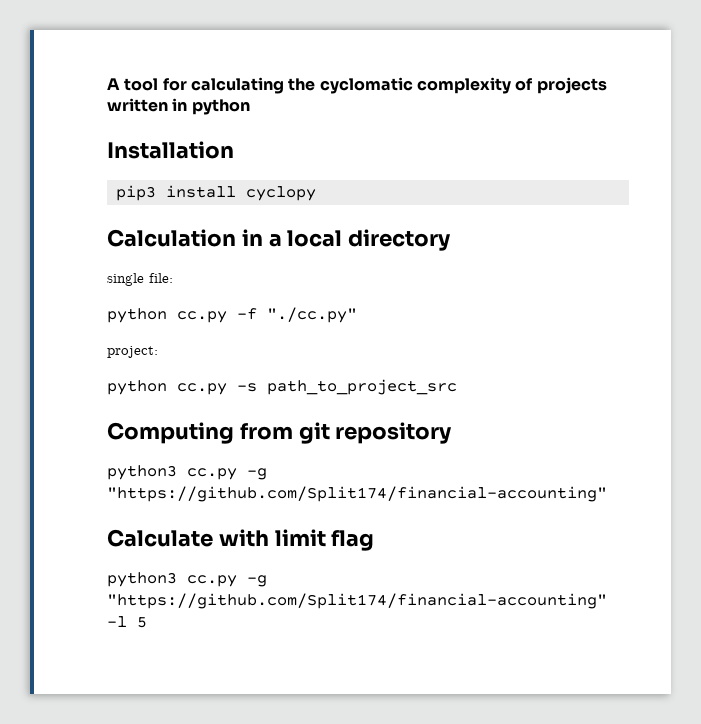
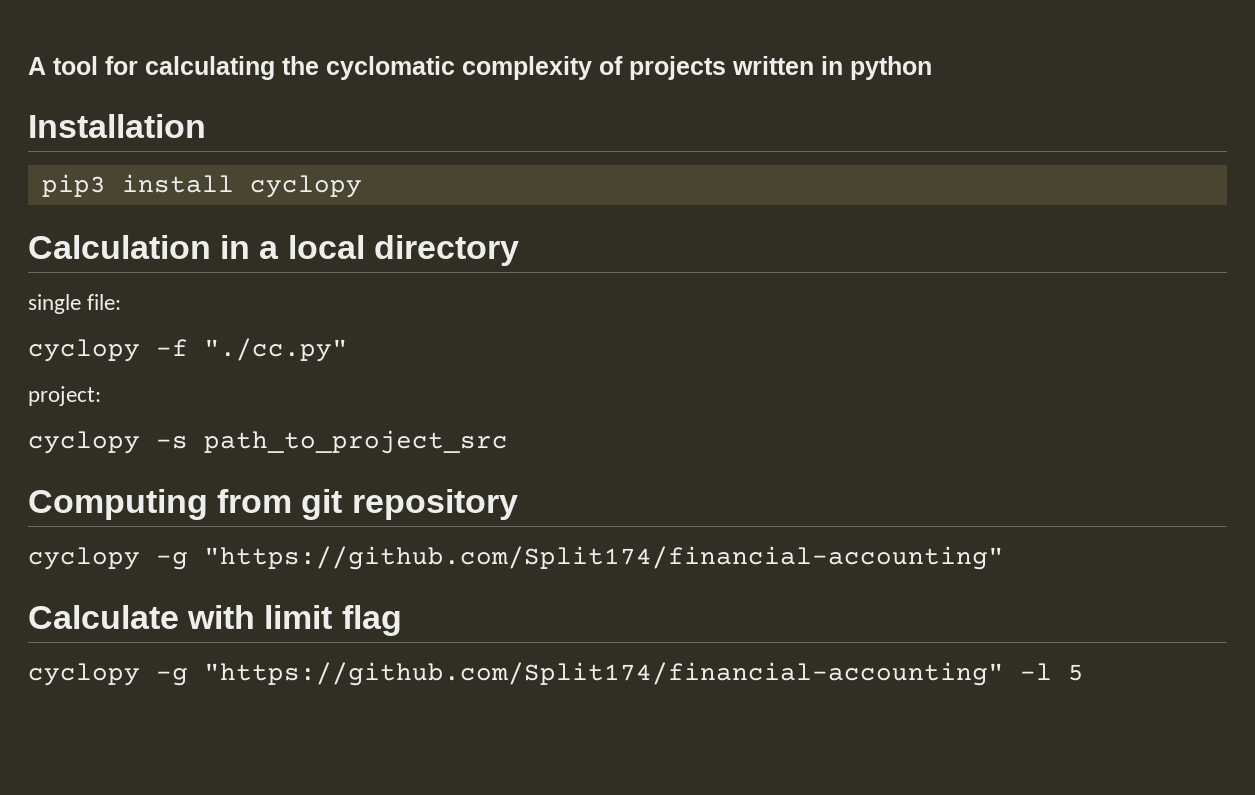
[107,308,227,323] python cc.py -> [28,339,140,362] cyclopy
[107,380,227,395] python cc.py -> [28,431,140,454] cyclopy
[107,465,237,480] python3 cc.py -> [28,547,140,570] cyclopy
[107,572,237,587] python3 cc.py -> [28,663,140,686] cyclopy

